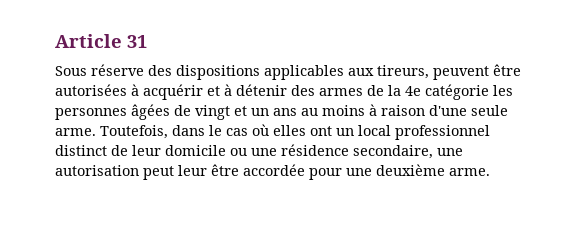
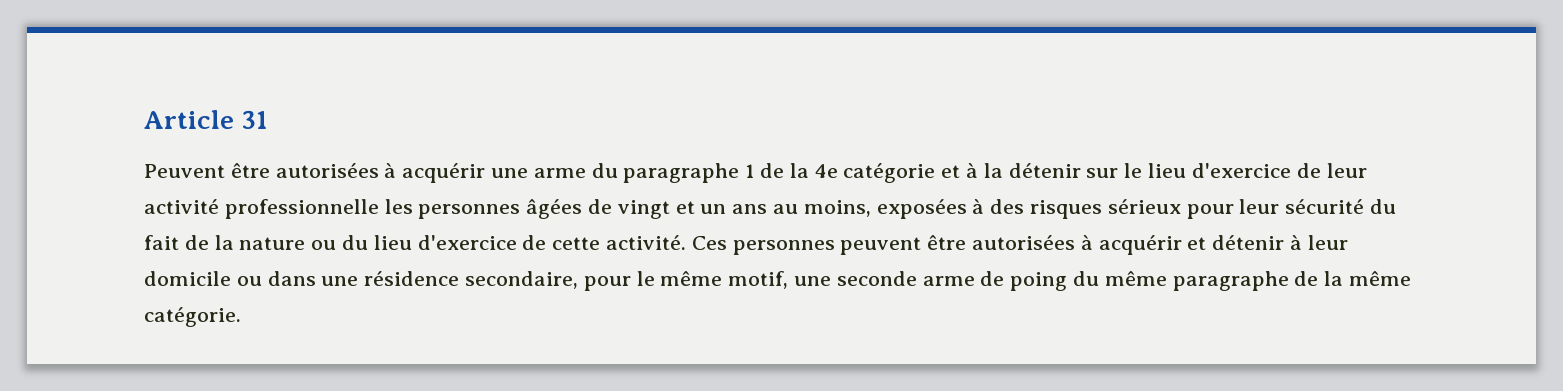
[55,64,521,80] [55,84,489,100] Sous réserve des dispositions applicables aux tireurs, peuvent être autorisées à acquérir et à détenir des armes de la 4e catégorie -> [144,163,1367,183] [144,199,379,219] Peuvent être autorisées à acquérir une arme du paragraphe 1 de la 4e catégorie et à la détenir sur le lieu d'exercice de leur activité professionnelle
[322,104,508,116] [55,124,490,140] [55,145,128,156] moins à raison d'une seule arme. Toutefois, dans le cas où elles ont un local professionnel distinct de -> [803,199,1397,219] [144,235,1303,255] moins, exposées à des risques sérieux pour leur sécurité du fait de la nature ou du lieu d'exercice de cette activité. Ces personnes peuvent être autorisées à acquérir et détenir à
(247, 152) none -> [267,271,316,286] dans
[437,148,463,156] [55,164,490,180] une autorisation peut leur être accordée pour une deuxième arme. -> [583,271,1412,291] [144,307,241,327] pour le même motif, une seconde arme de poing du même paragraphe de la même catégorie.

